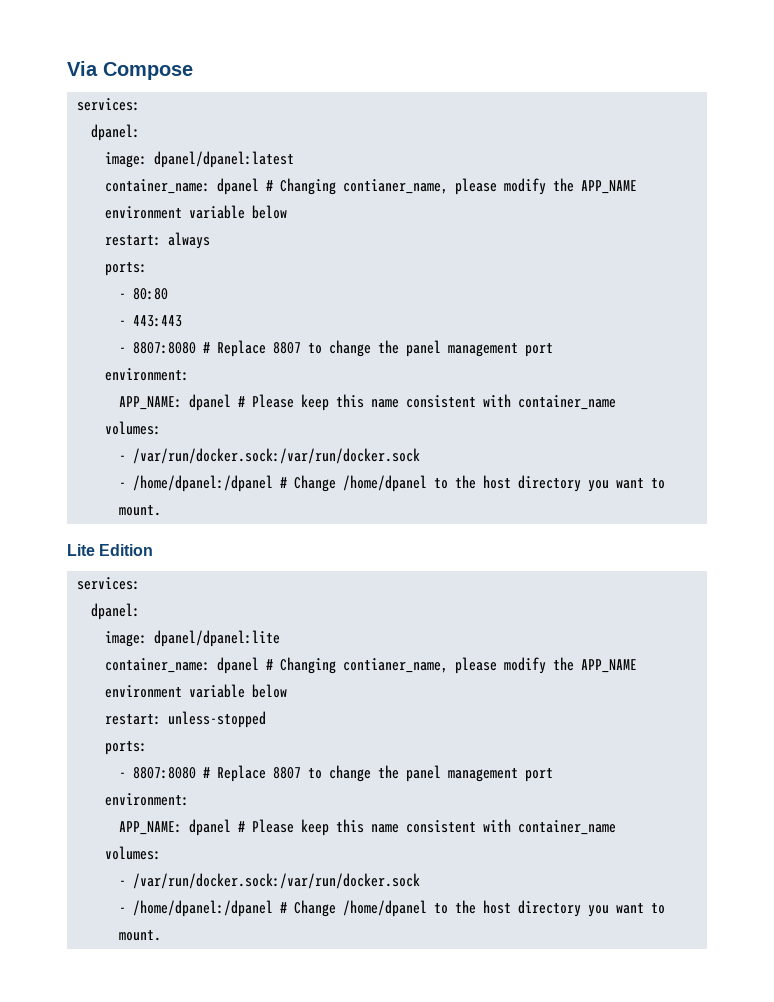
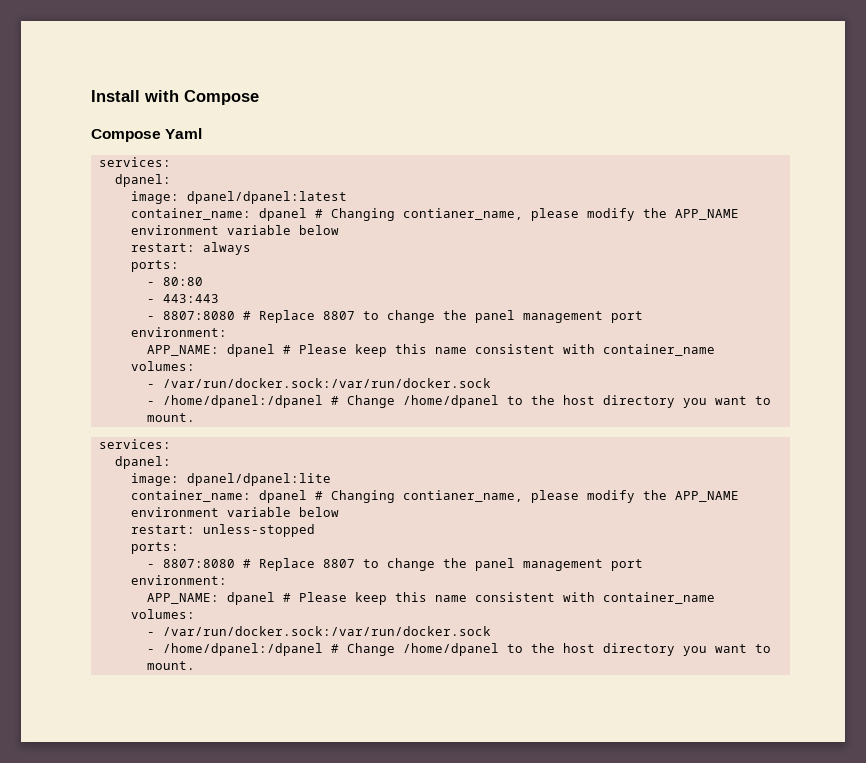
[67,61,193,80] Via Compose -> [91,90,259,105] [91,128,203,142] Install with Compose // Compose Yaml
[67,544,154,556] // Lite Edition -> (196, 417) none

